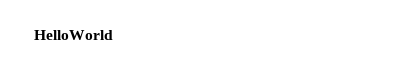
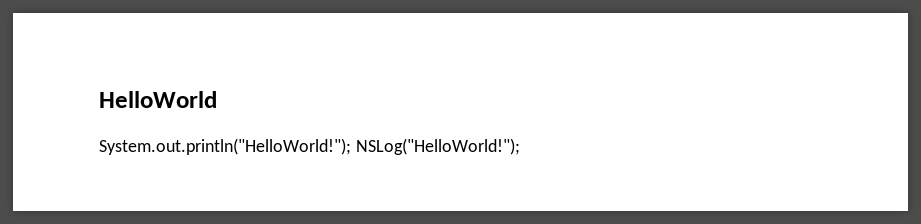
(113, 35) none -> [99,138,520,155] // System.out.println("HelloWorld!"); NSLog("HelloWorld!");

